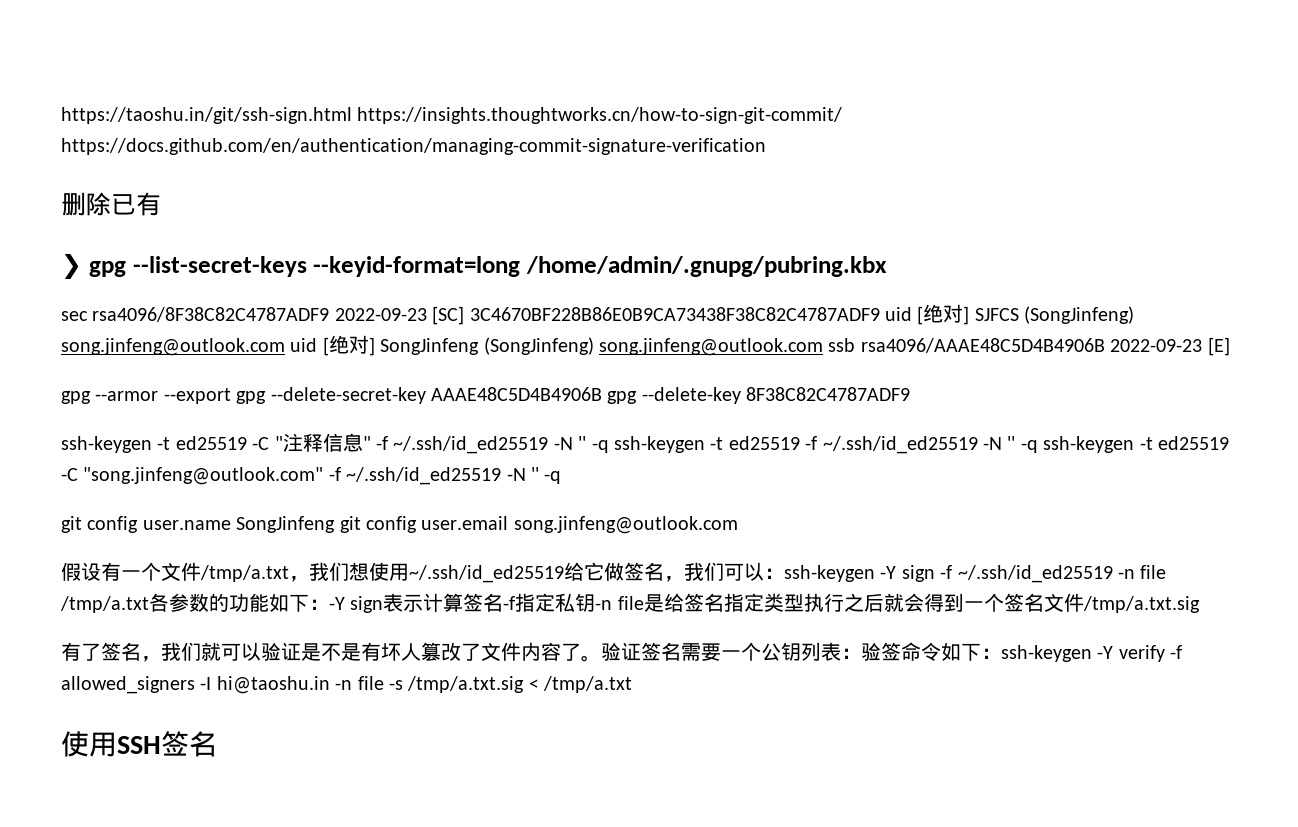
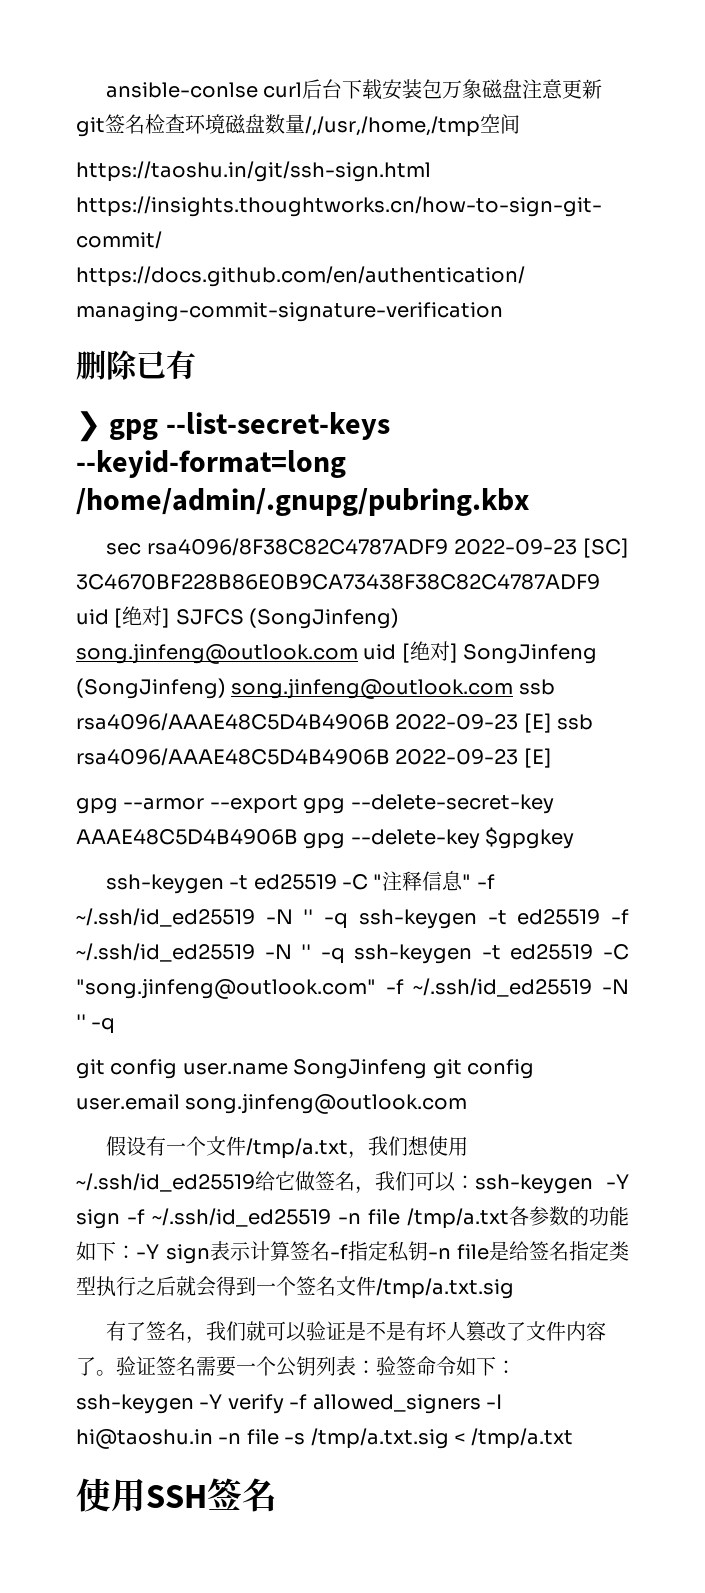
(61, 115) none -> [105,79,603,100] [76,114,520,137] ansible-conlse curl后台下载安装包万象磁盘注意更新git签名检查环境磁盘数量/,/usr,/home,/tmp空间 //
(1230, 346) none -> [557,714,594,730] [76,748,552,768] ssb rsa4096/AAAE48C5D4B4906B 2022-09-23 [E]
[746,387,911,401] 8F38C82C4787ADF9 -> [485,827,575,849] $gpgkey

